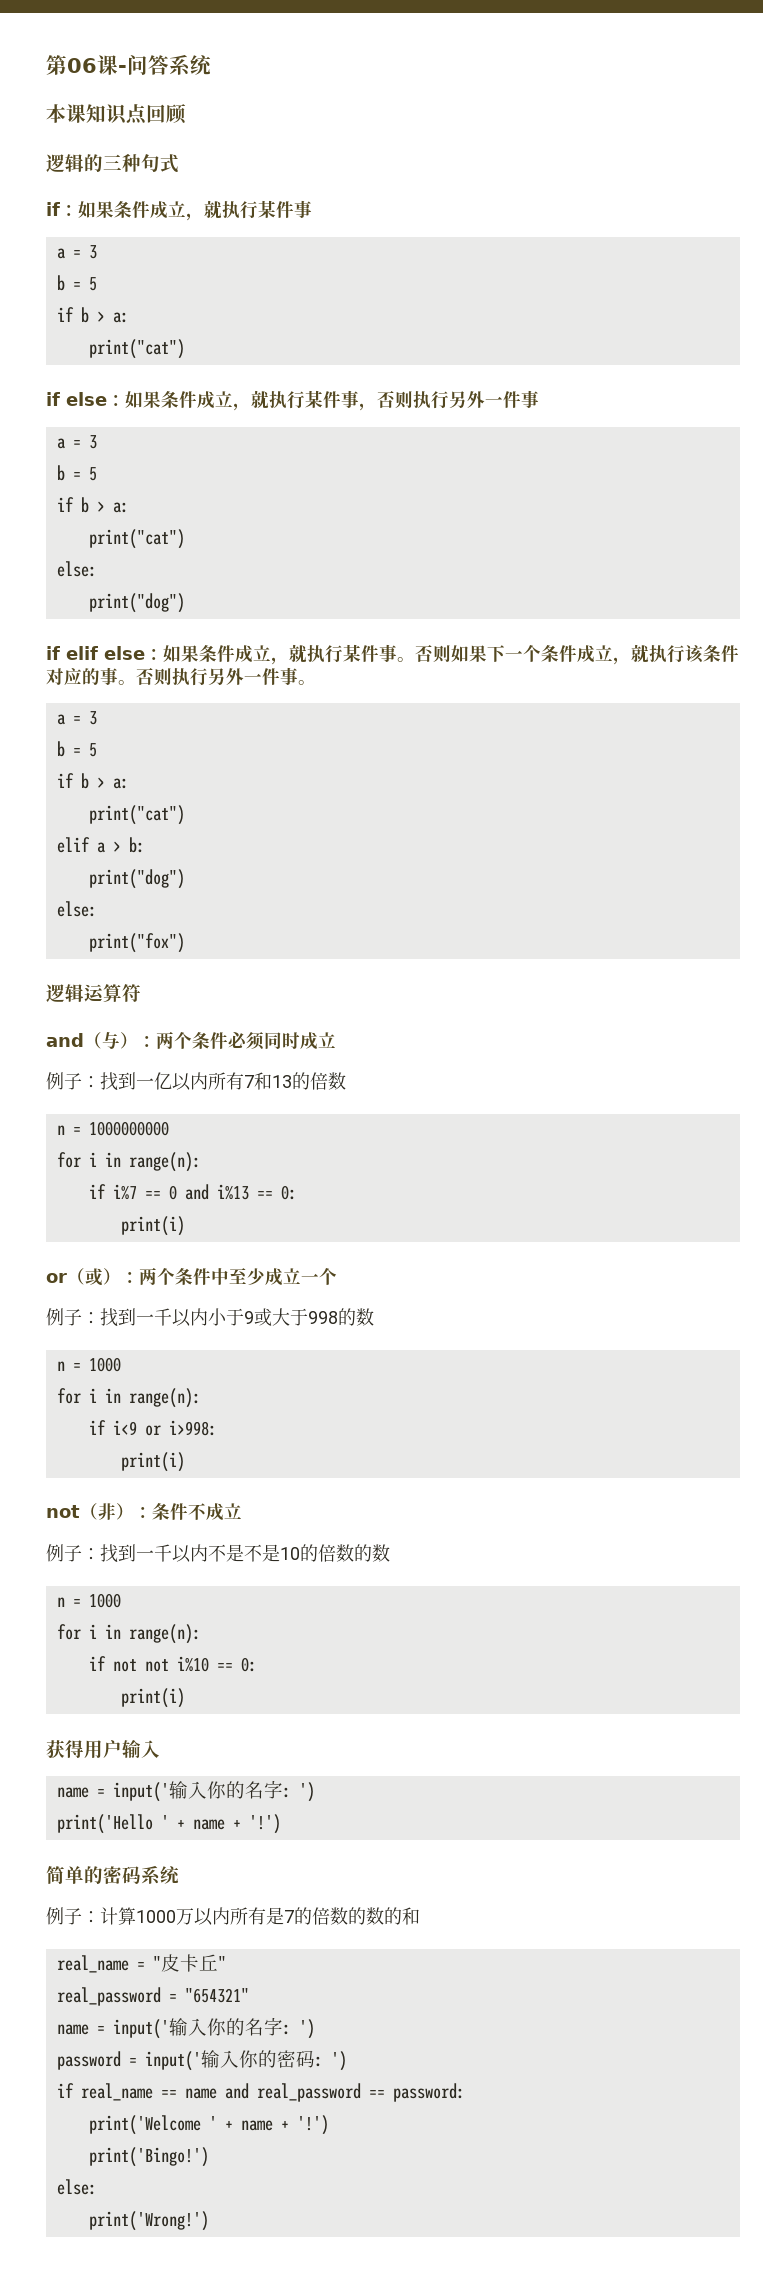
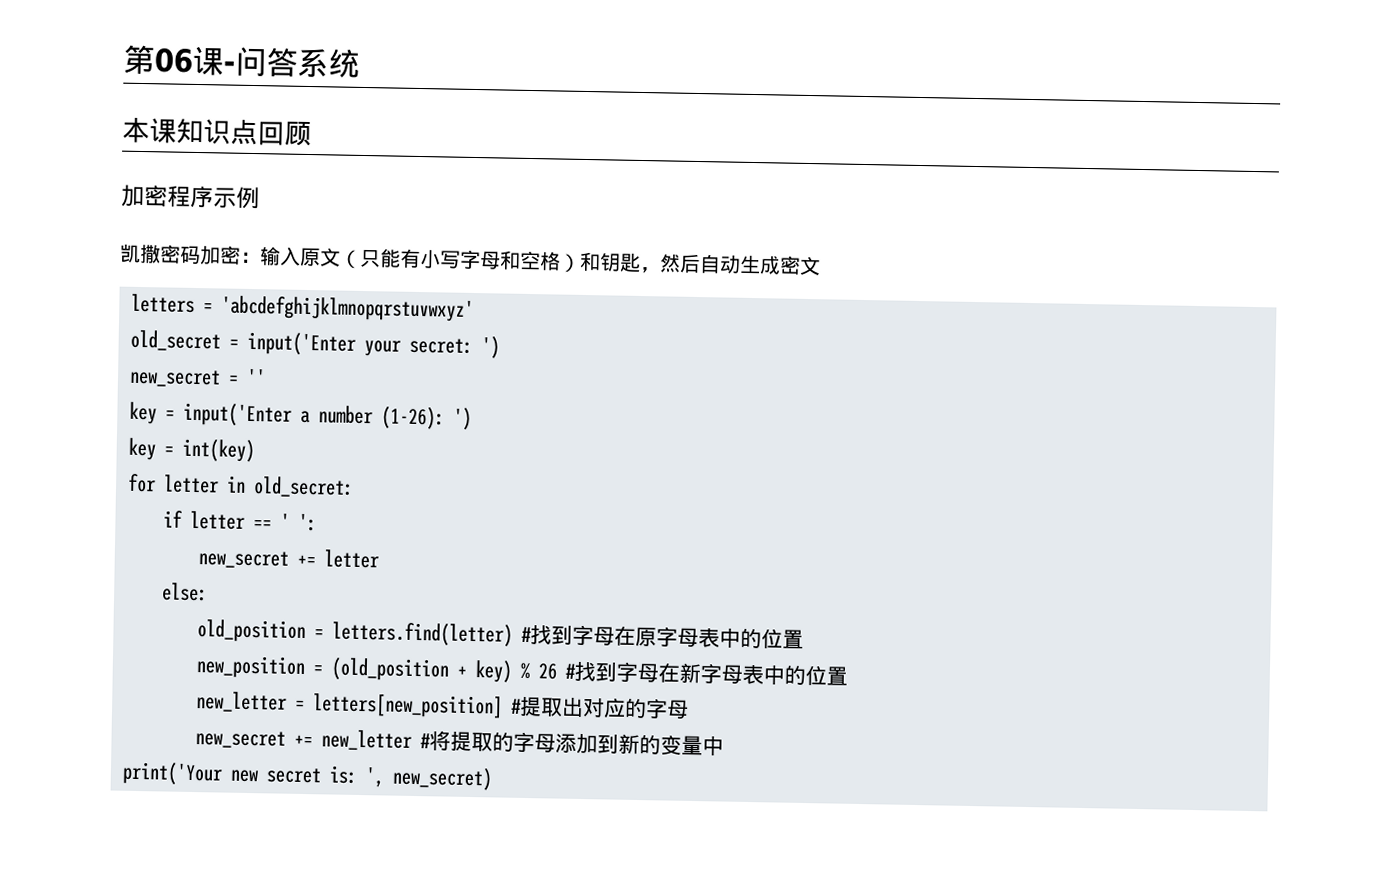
[46,153,179,173] [46,200,312,221] [56,245,97,259] [56,275,97,291] [56,307,129,323] [88,339,185,359] [46,390,539,411] [56,435,97,449] [56,465,97,481] [56,497,129,513] [88,529,185,549] [56,561,97,577] [88,593,185,613] [46,644,739,665] [46,667,316,686] [56,711,97,725] [56,741,97,757] [56,773,129,789] [88,805,185,825] [56,837,145,853] [88,869,185,889] [56,901,97,917] [88,933,185,953] [46,984,141,1003] [46,1031,336,1050] [46,1072,346,1091] [56,1121,169,1136] [56,1152,201,1172] [88,1184,297,1200] [120,1216,185,1236] [46,1267,337,1286] [46,1308,374,1327] [56,1357,121,1372] [56,1388,201,1408] [88,1420,217,1436] [120,1452,185,1472] [46,1503,242,1521] [46,1544,390,1563] [56,1593,121,1608] [56,1624,201,1644] [88,1656,257,1672] [120,1688,185,1708] [46,1739,160,1759] [56,1780,315,1802] [56,1814,281,1834] [46,1865,180,1885] [46,1907,420,1926] [56,1954,226,1973] [56,1987,249,2006] [56,2017,315,2039] [56,2050,347,2071] [56,2083,465,2102] [88,2115,329,2135] [88,2147,209,2167] [56,2179,97,2195] [88,2211,209,2231] 逻辑的三种句式 // if：如果条件成立，就执行某件事 // a = 3 // b = 5 // if b > a: // print("cat") // if else：如果条件成立，就执行某件事，否则执行另外一件事 // a = 3 // b = 5 // if b > a: // print("cat") // else: // print("dog") // if elif else：如果条件成立，就执行某件事。否则如果下一个条件成立，就执行该条件对应的事。否则执行另外一件事。 // a = 3 // b = 5 // if b > a: // print("cat") // elif a > b: // print("dog") // else: // print("fox") // 逻辑运算符 // and（与）：两个条件必须同时成立 // 例子：找到一亿以内所有7和13的倍数 // n = 1000000000 // for i in range(n): // if i%7 == 0 and i%13 == 0: // print(i) // or（或）：两个条件中至少成立一个 // 例子：找到一千以内小于9或大于998的数 // n = 1000 // for i in range(n): // if i<9 or i>998: // print(i) // not（非）：条件不成立 // 例子：找到一千以内不是不是10的倍数的数 // n = 1000 // for i in range(n): // if not not i%10 == 0: // print(i) // 获得用户输入 // name = input('输入你的名字: ') // print('Hello ' + name + '!') // 简单的密码系统 // 例子：计算1000万以内所有是7的倍数的数的和 // real_name = "皮卡丘" // real_password = "654321" // name = input('输入你的名字: ') // password = input('输入你的密码: ') // if real_name == name and real_password == password: // print('Welcome ' + name + '!') // print('Bingo!') // else: // print('Wrong!') -> [121,184,260,210] [120,243,821,276] [131,293,474,322] [130,329,500,359] [129,368,266,388] [129,401,472,430] [128,437,255,463] [127,473,354,498] [163,510,317,532] [198,549,379,569] [162,582,208,602] [197,619,804,649] [196,655,848,686] [196,691,689,719] [195,729,724,757] [122,761,493,791] 加密程序示例 // 凯撒密码加密：输入原文（只能有小写字母和空格）和钥匙，然后自动生成密文 // letters = 'abcdefghijklmnopqrstuvwxyz' // old_secret = input('Enter your secret: ') // new_secret = '' // key = input('Enter a number (1-26): ') // key = int(key) // for letter in old_secret: // if letter == ' ': // new_secret += letter // else: // old_position = letters.find(letter) #找到字母在原字母表中的位置 // new_position = (old_position + key) % 26 #找到字母在新字母表中的位置 // new_letter = letters[new_position] #提取出对应的字母 // new_secret += new_letter #将提取的字母添加到新的变量中 // print('Your new secret is: ', new_secret)

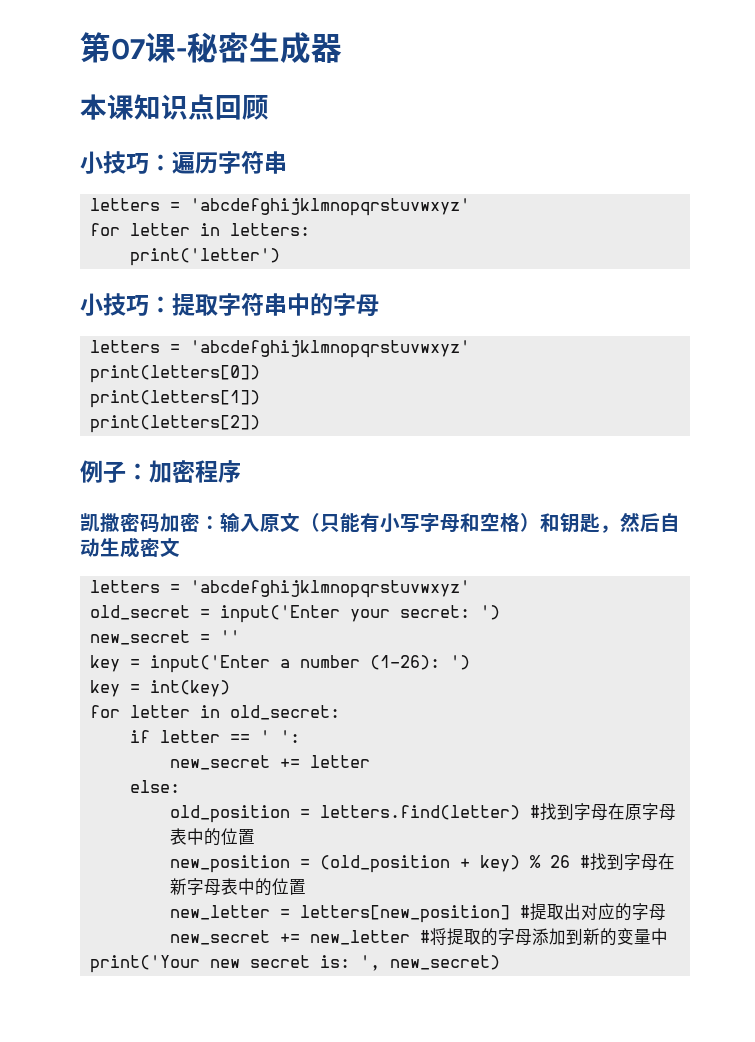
[154,45,360,78] 06课-问答系统 -> [111,32,342,63] 07课-秘密生成器
(312, 134) none -> [80,151,287,174] [90,198,471,216] [90,223,311,236] [130,248,281,266] [80,293,379,317] [90,340,471,358] [90,365,261,383] [90,390,261,408] [90,415,261,433] [80,460,149,483] 小技巧：遍历字符串 // letters = 'abcdefghijklmnopqrstuvwxyz' // for letter in letters: // print('letter') // 小技巧：提取字符串中的字母 // letters = 'abcdefghijklmnopqrstuvwxyz' // print(letters[0]) // print(letters[1]) // print(letters[2]) // 例子：
[213,186,260,210] 示例 -> (241, 471) none

